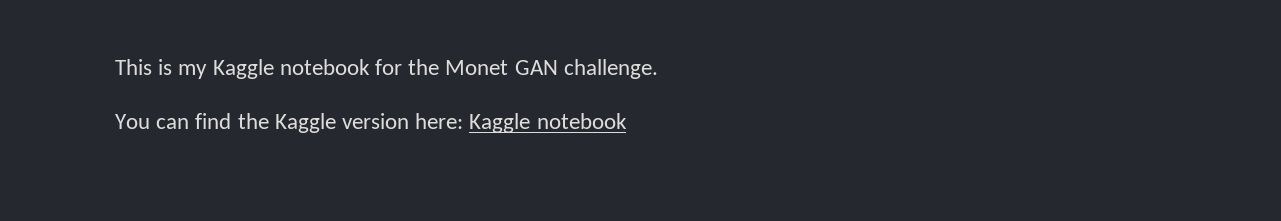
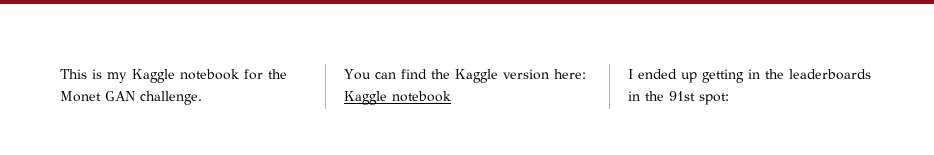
(627, 121) none -> [628,69,871,83] [628,91,729,105] // I ended up getting in the leaderboards in the 91st spot:

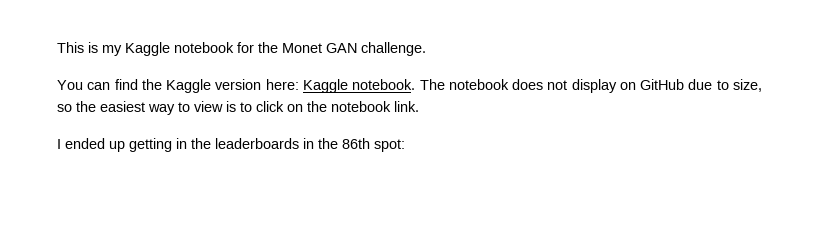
[392,91,451,102] notebook -> [352,79,763,93] [57,101,419,115] notebook. The notebook does not display on GitHub due to size, so the easiest way to view is to click on the notebook link.
[669,91,695,101] 91st -> [342,138,370,149] 86th

